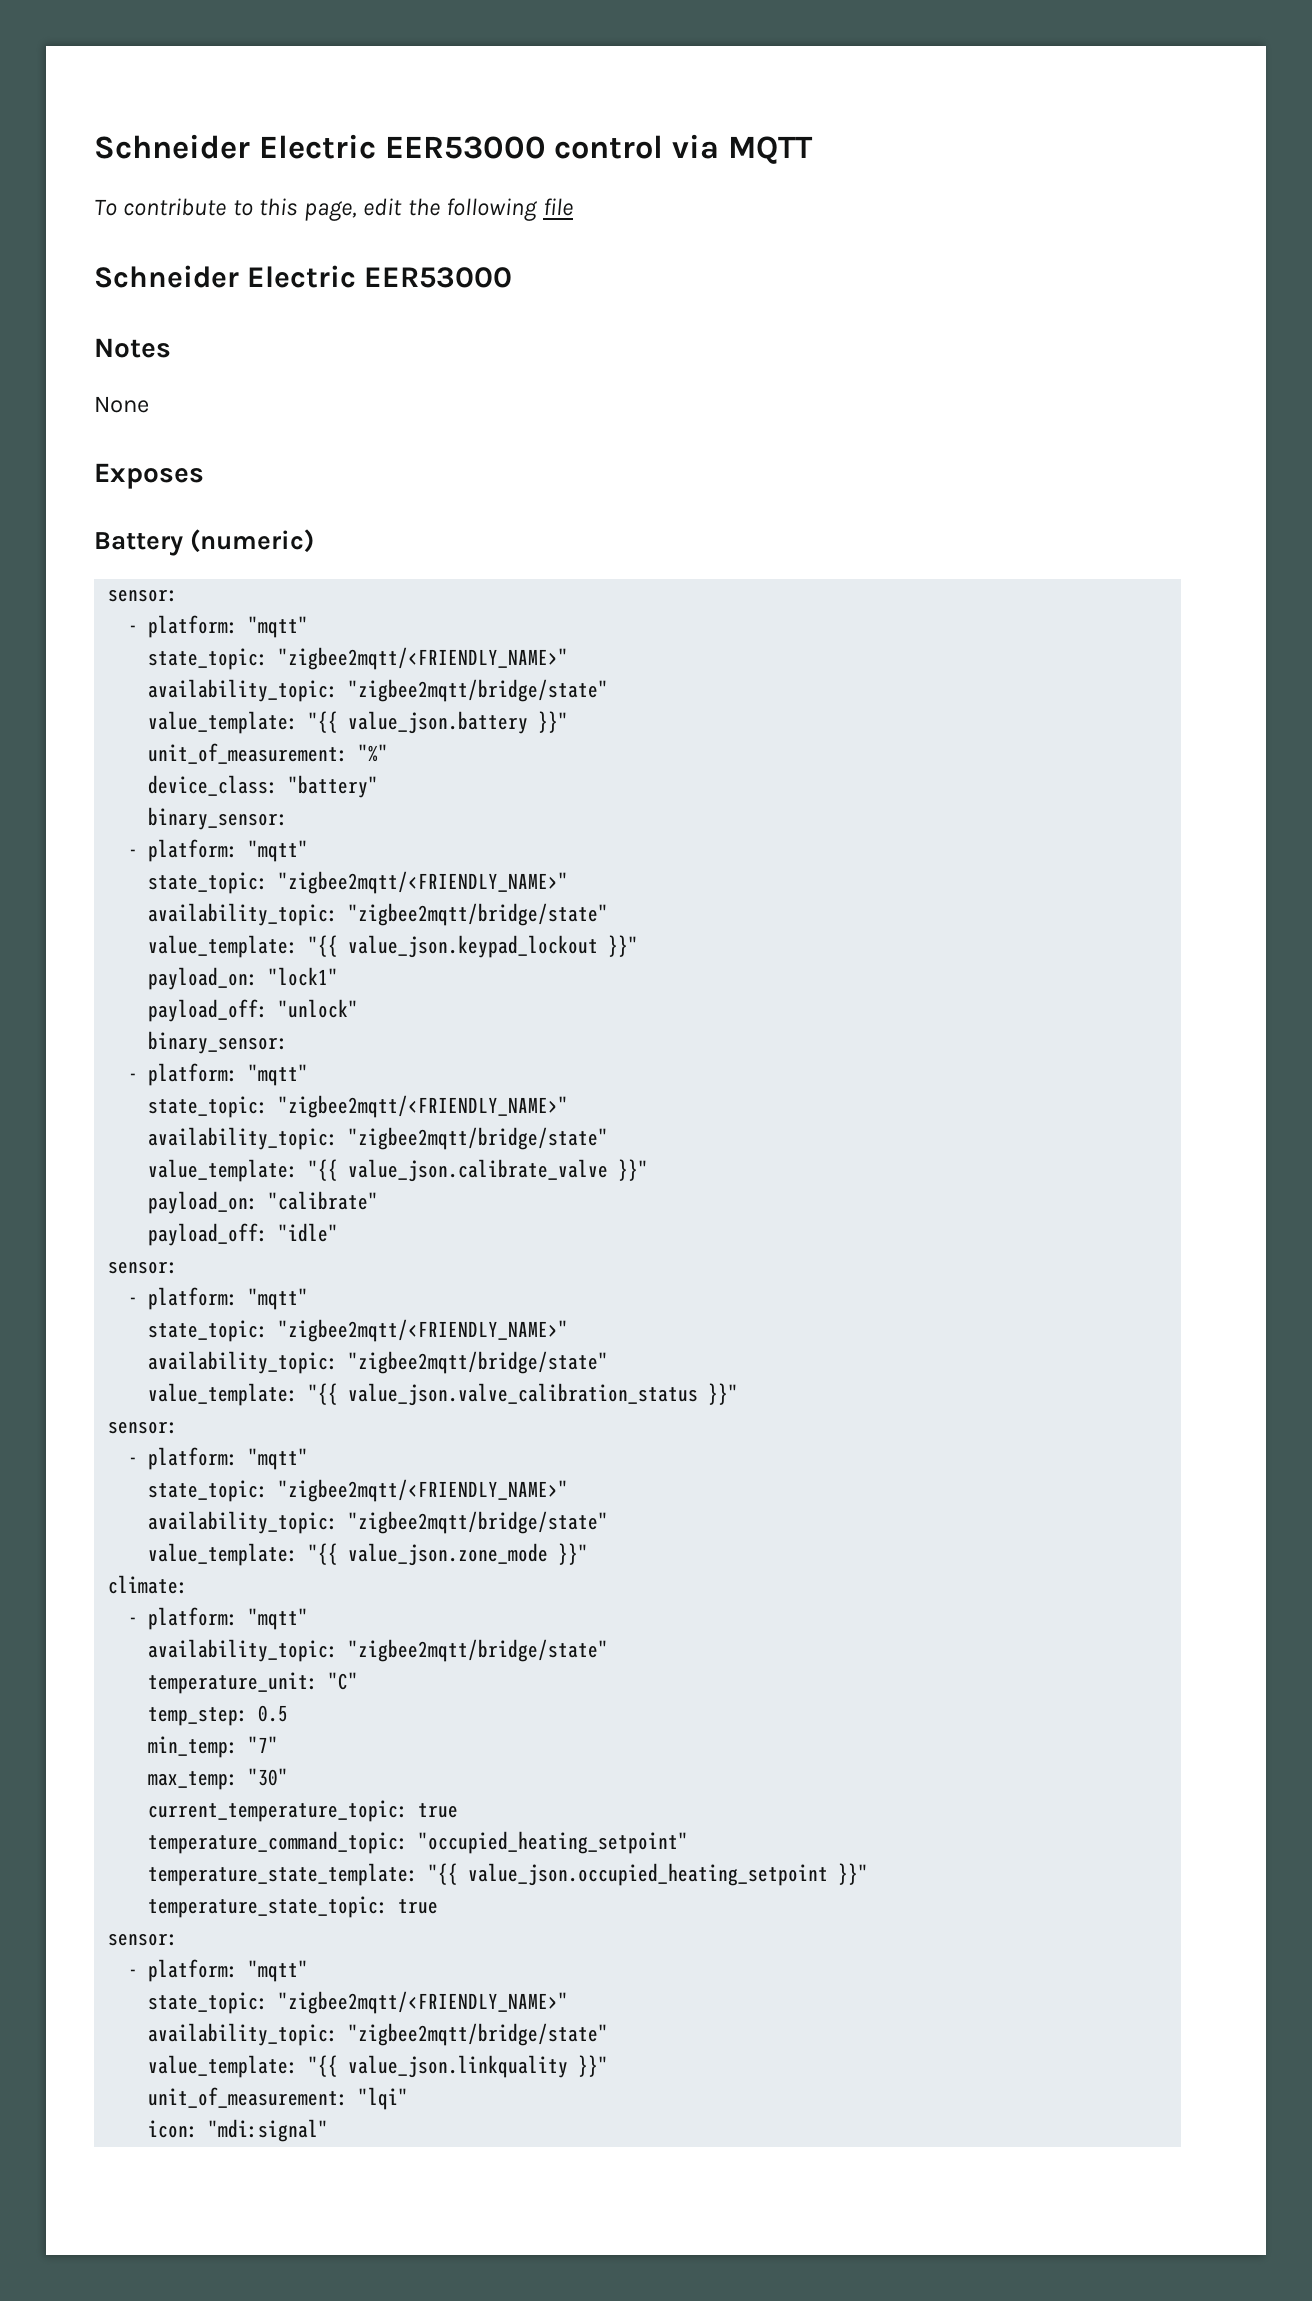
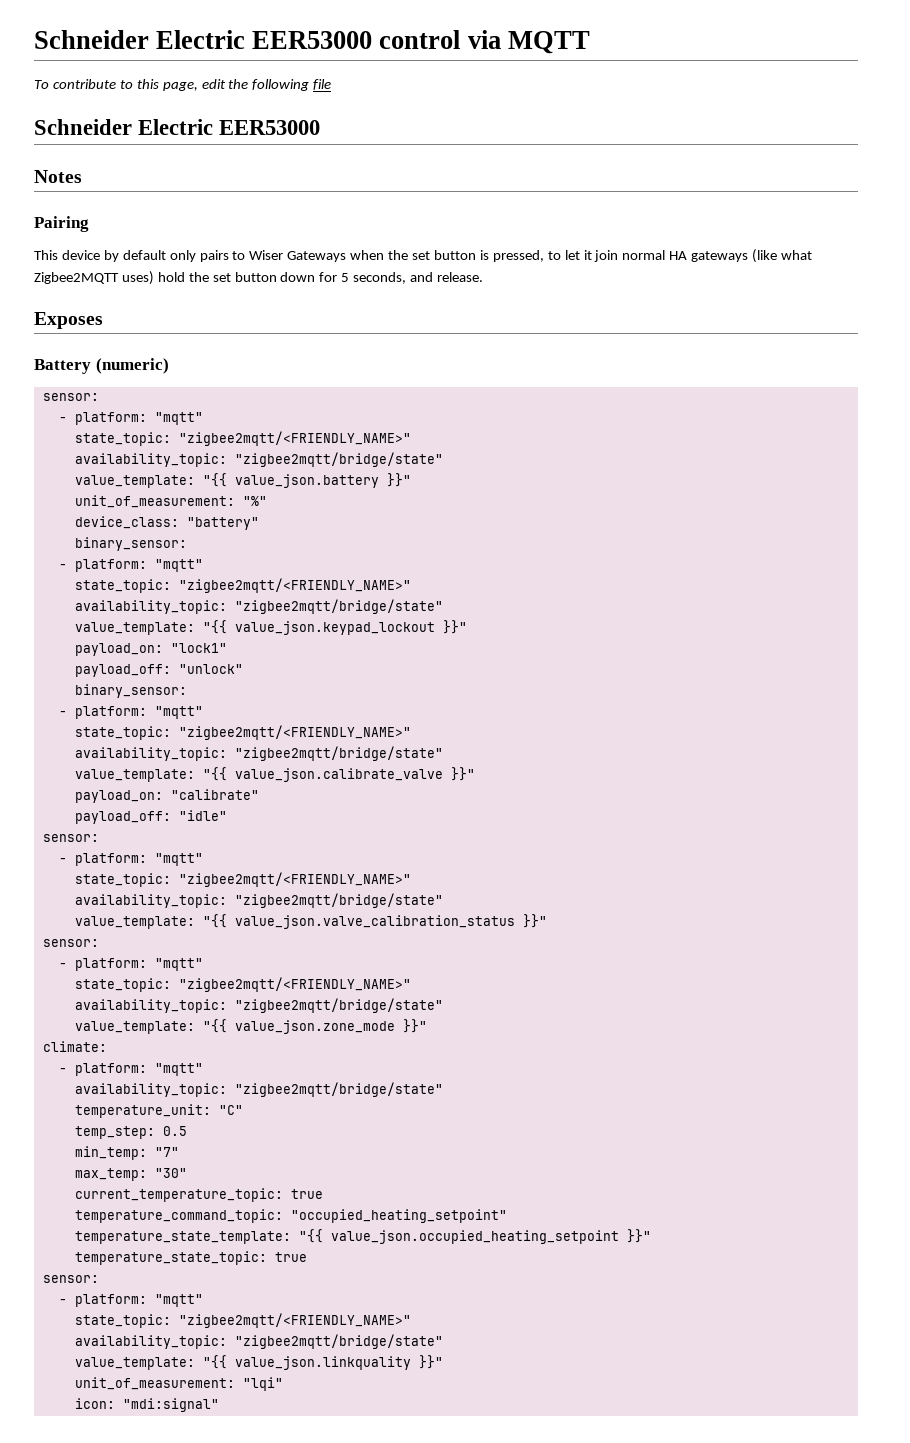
[94,396,149,413] // None -> [34,216,89,232] [34,249,813,263] [34,271,484,285] // Pairing // This device by default only pairs to Wiser Gateways when the set button is pressed, to let it join normal HA gateways (like what Zigbee2MQTT uses) hold the set button down for 5 seconds, and release.

